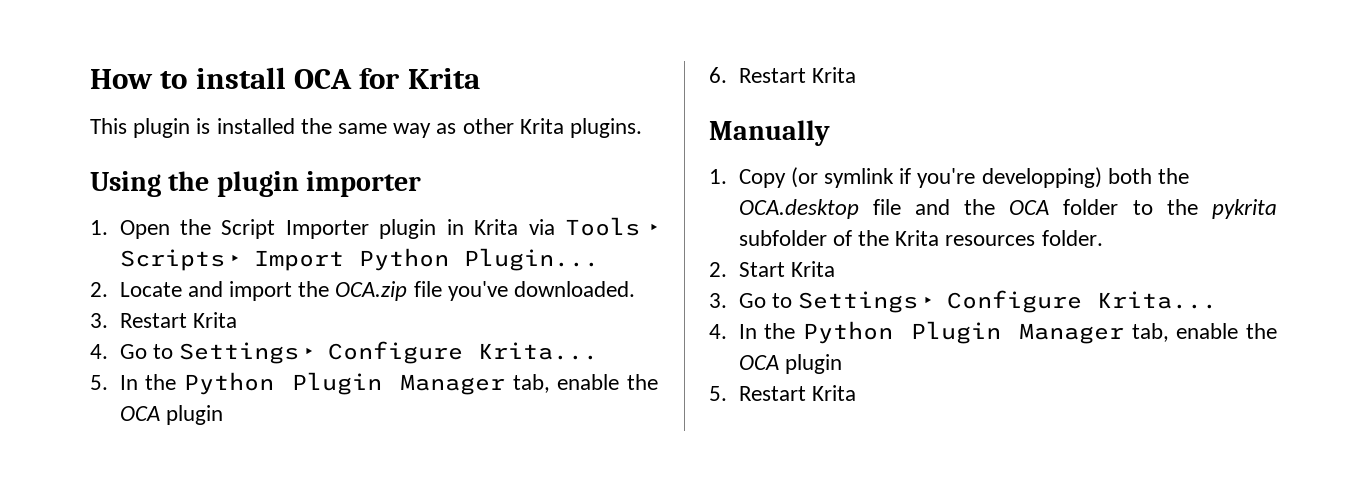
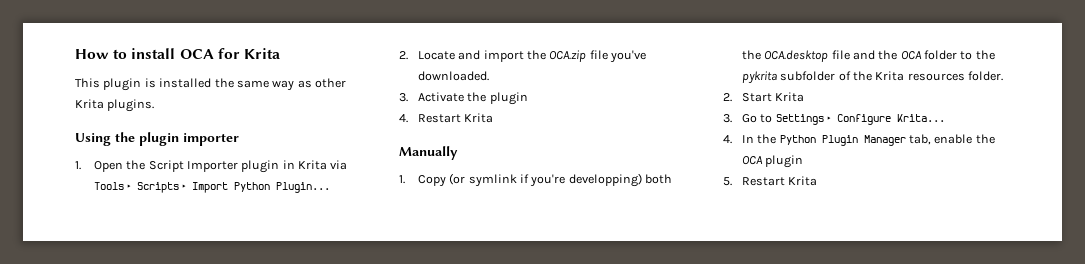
[119,312,237,328] [90,341,598,364] [90,372,658,395] [119,405,223,425] [709,67,727,83] Restart Krita // 4. Go to Settings ‣ Configure Krita... // 5. In the Python Plugin Manager tab, enable the OCA plugin // 6. -> [417,92,528,105] [399,114,408,123] Activate the plugin // 4.

